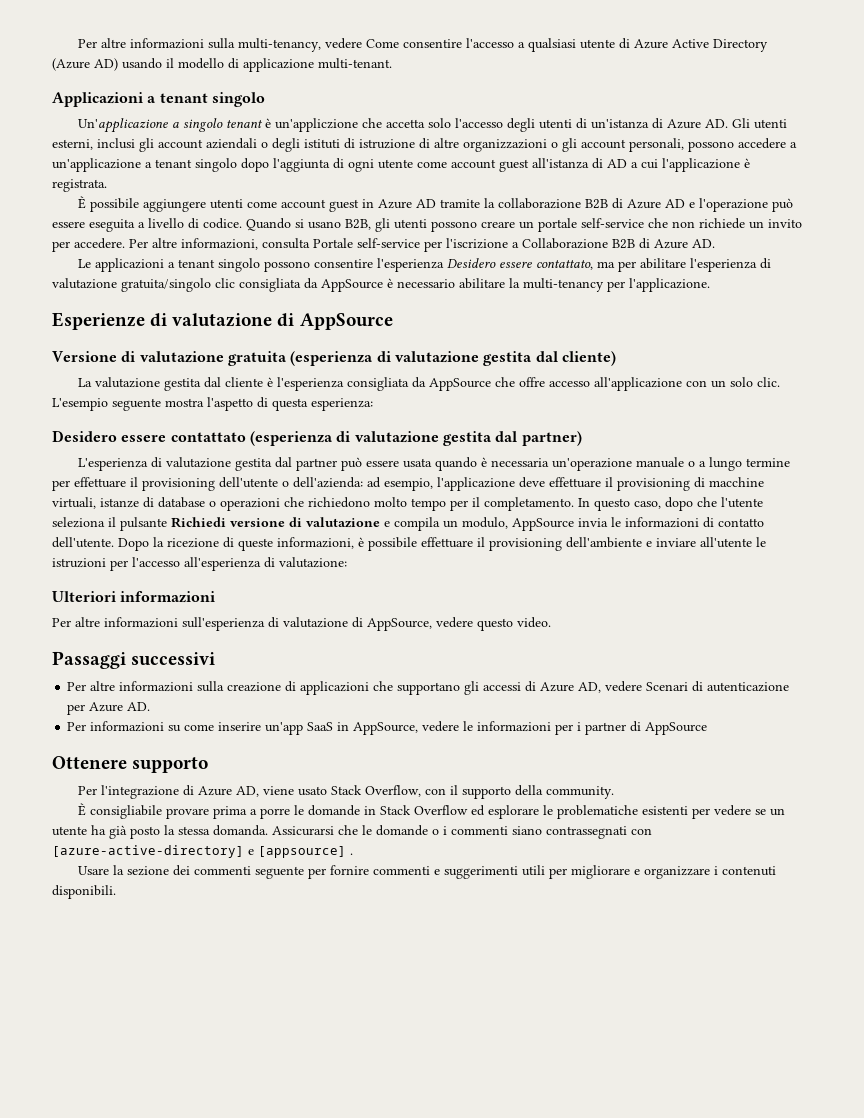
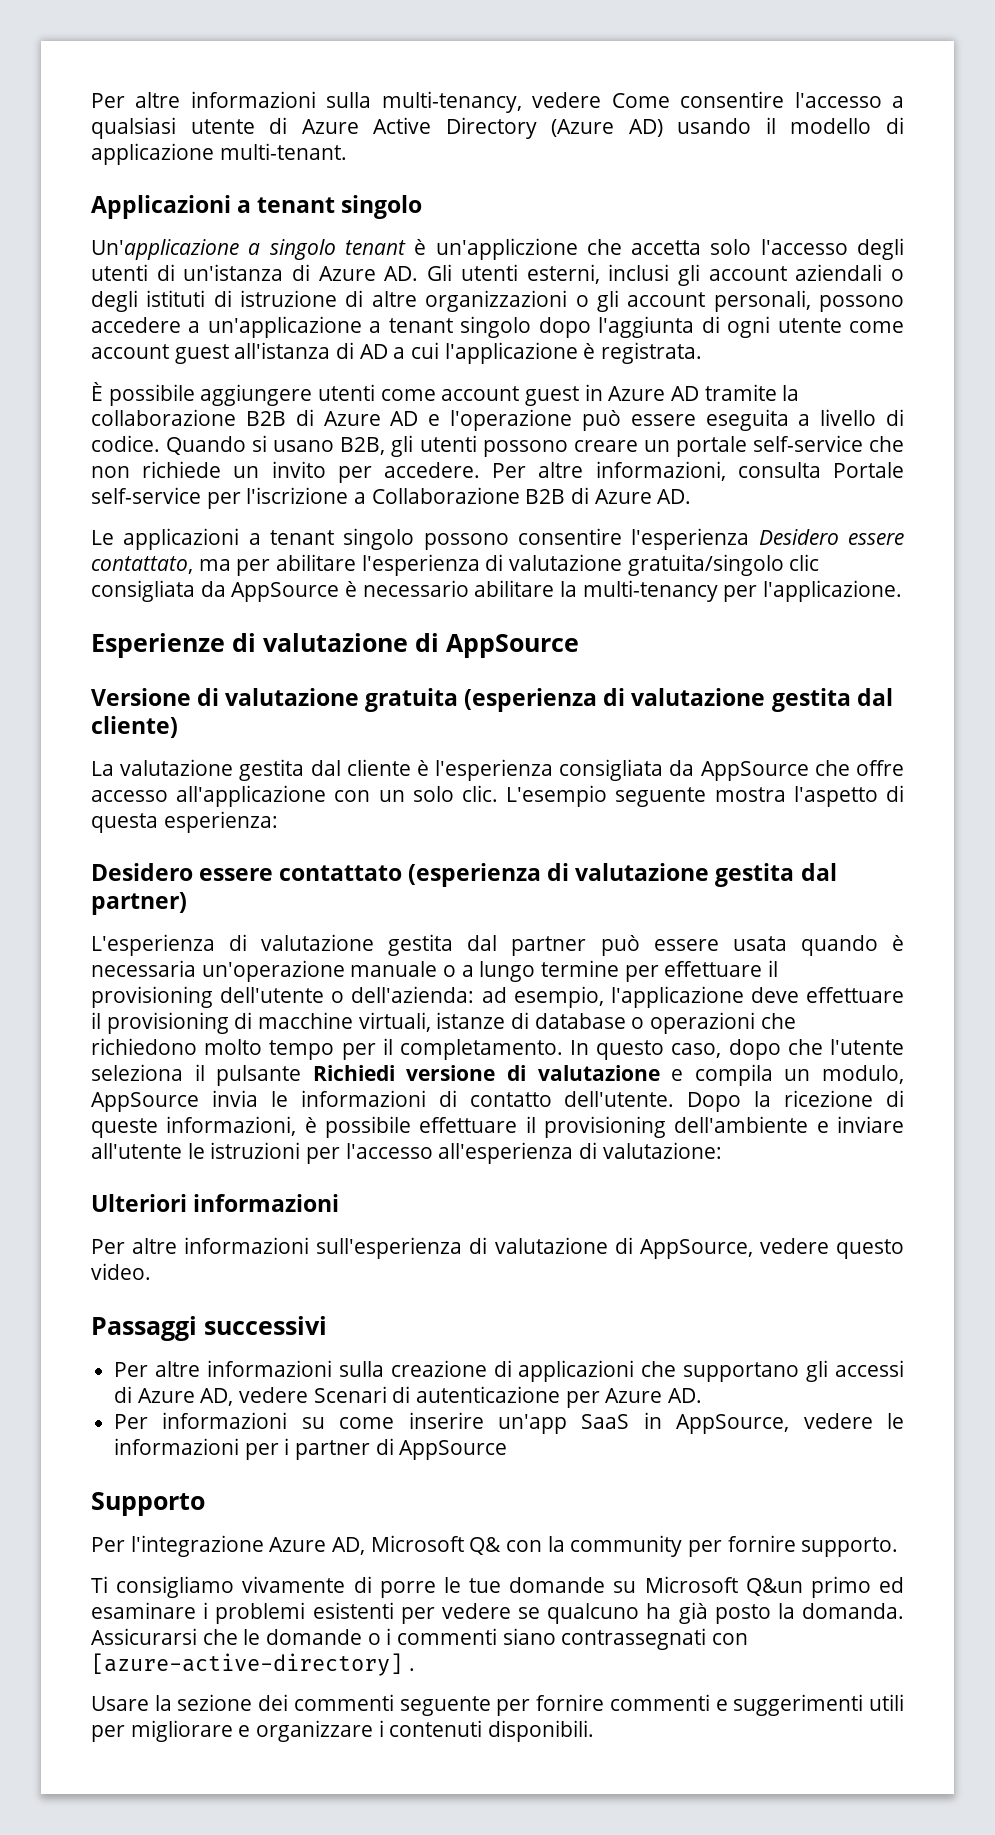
[52,756,209,773] Ottenere supporto -> [91,1492,205,1516] Supporto
[182,785,614,799] [77,803,638,819] di Azure AD, viene usato Stack Overflow, con il supporto della community. // È consigliabile provare prima a porre le domande in Stack Overflow ed esplorare le problematiche -> [269,1535,899,1557] [91,1576,904,1598] [91,1602,306,1624] Azure AD, Microsoft Q& con la community per fornire supporto. // Ti consigliamo vivamente di porre le tue domande su Microsoft Q&un primo ed esaminare i problemi
[769,808,785,816] [52,826,87,836] un utente -> [547,1603,640,1624] qualcuno
[178,826,210,835] stessa -> (795, 1611) none
[248,846,346,858] e [appsource] -> (403, 1664) none

